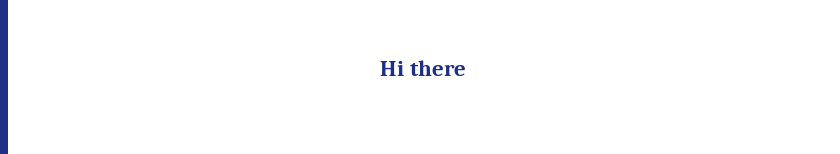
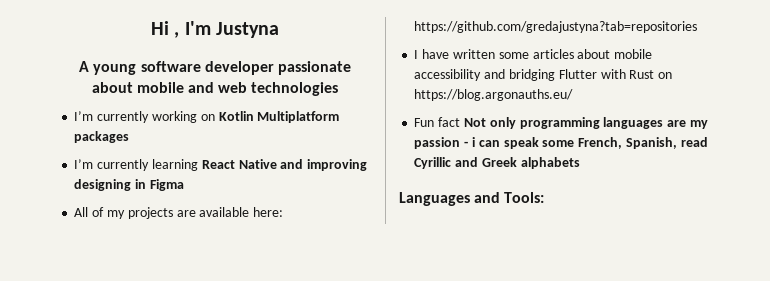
[410,60,467,76] there -> [174,21,279,38] [79,61,351,75] [91,82,339,96] [74,111,340,123] [74,131,130,143] [74,159,368,171] [74,179,184,191] [74,207,284,219] [414,21,698,33] [414,49,653,59] [414,69,673,81] [414,89,574,101] [414,117,708,129] [414,137,708,149] [414,157,580,169] [399,192,545,206] , I'm Justyna // A young software developer passionate about mobile and web technologies // I’m currently working on Kotlin Multiplatform packages // I’m currently learning React Native and improving designing in Figma // All of my projects are available here: https://github.com/gredajustyna?tab=repositories // I have written some articles about mobile accessibility and bridging Flutter with Rust on https://blog.argonauths.eu/ // Fun fact Not only programming languages are my passion - i can speak some French, Spanish, read Cyrillic and Greek alphabets // Languages and Tools:

